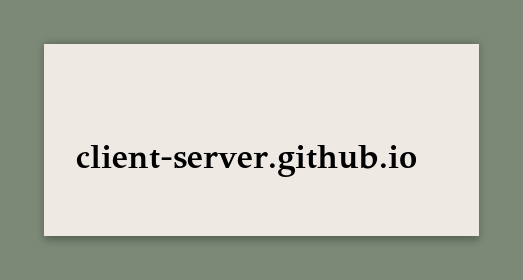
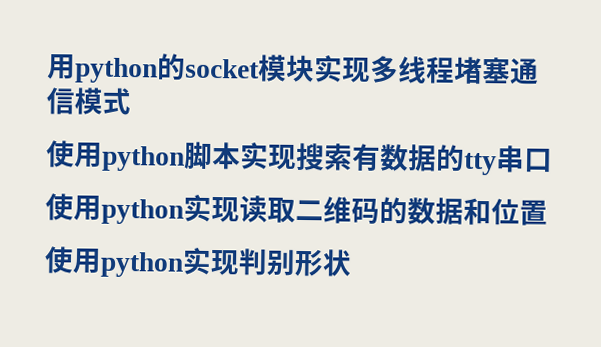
[76,145,417,177] client-server.github.io -> [47,53,539,85] [46,87,131,116] [46,140,553,176] [45,193,548,226] [44,246,352,278] 用python的socket模块实现多线程堵塞通信模式 // 使用python脚本实现搜索有数据的tty串口 // 使用python实现读取二维码的数据和位置 // 使用python实现判别形状

